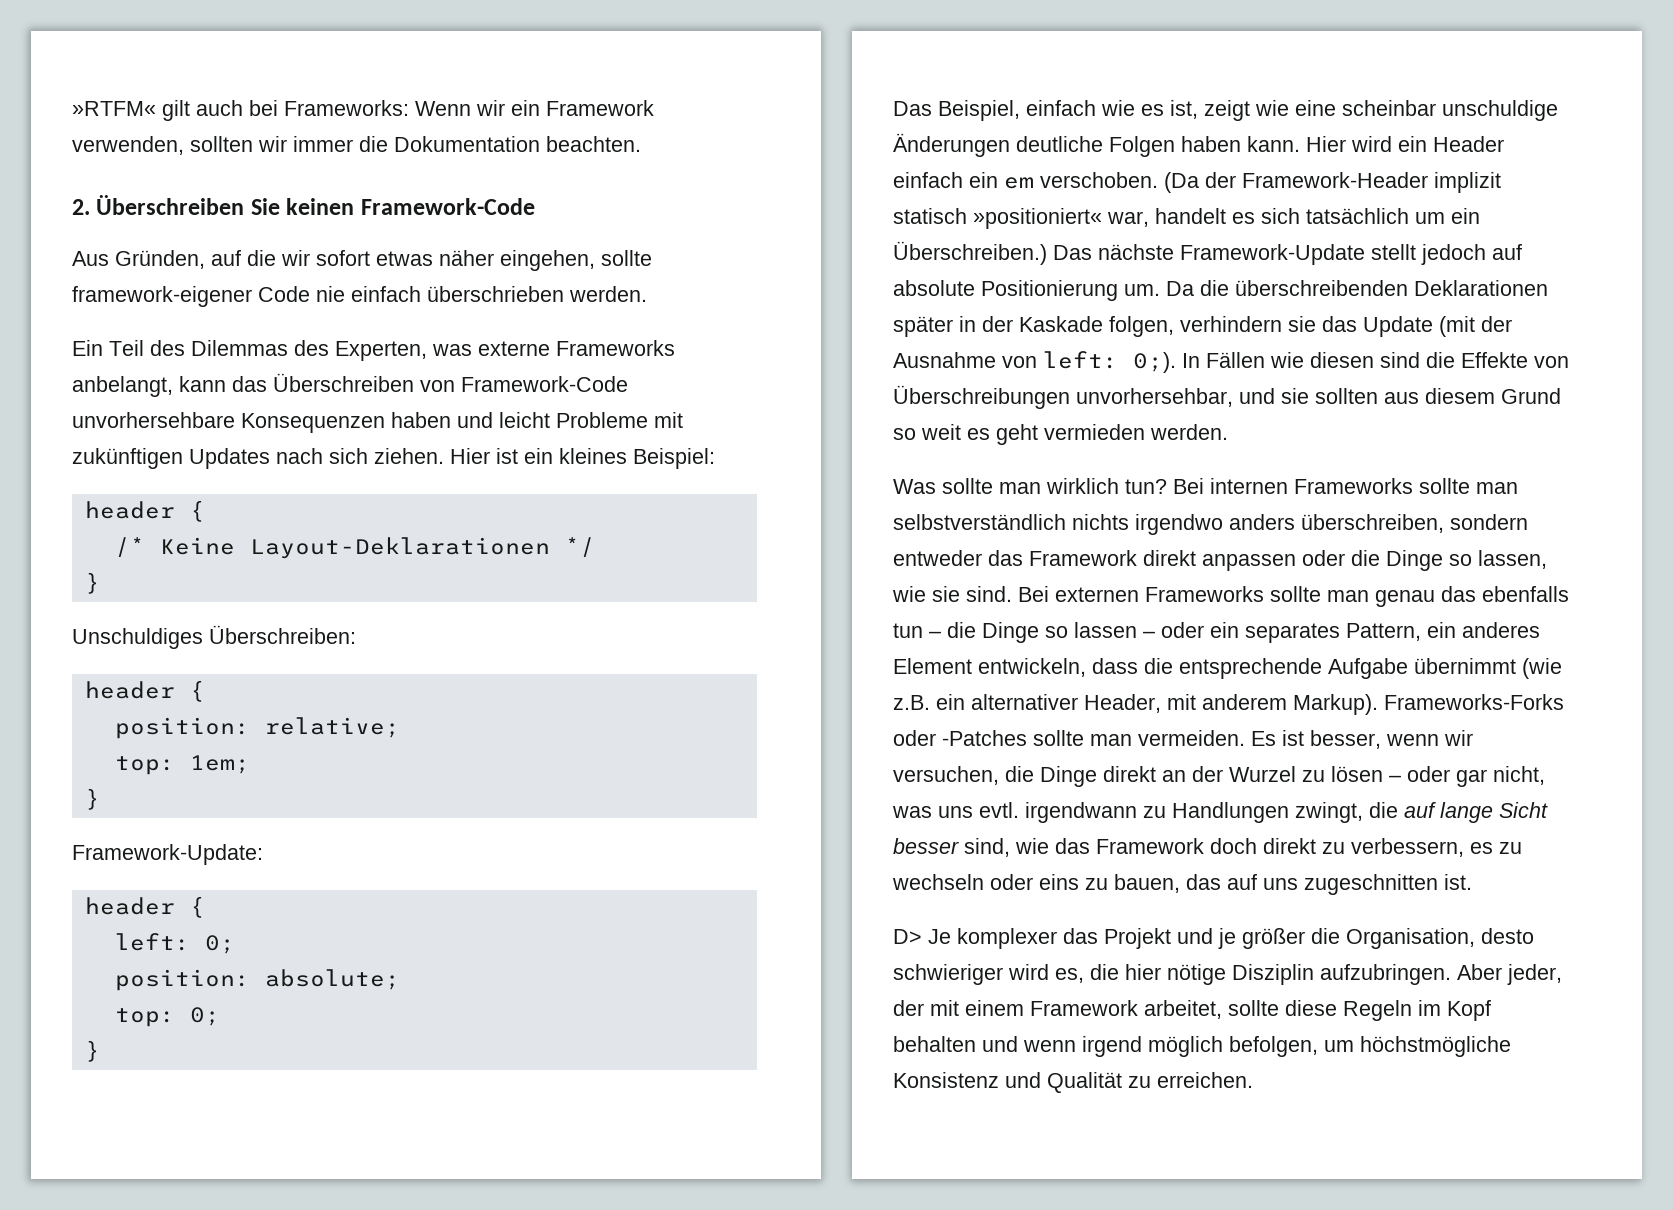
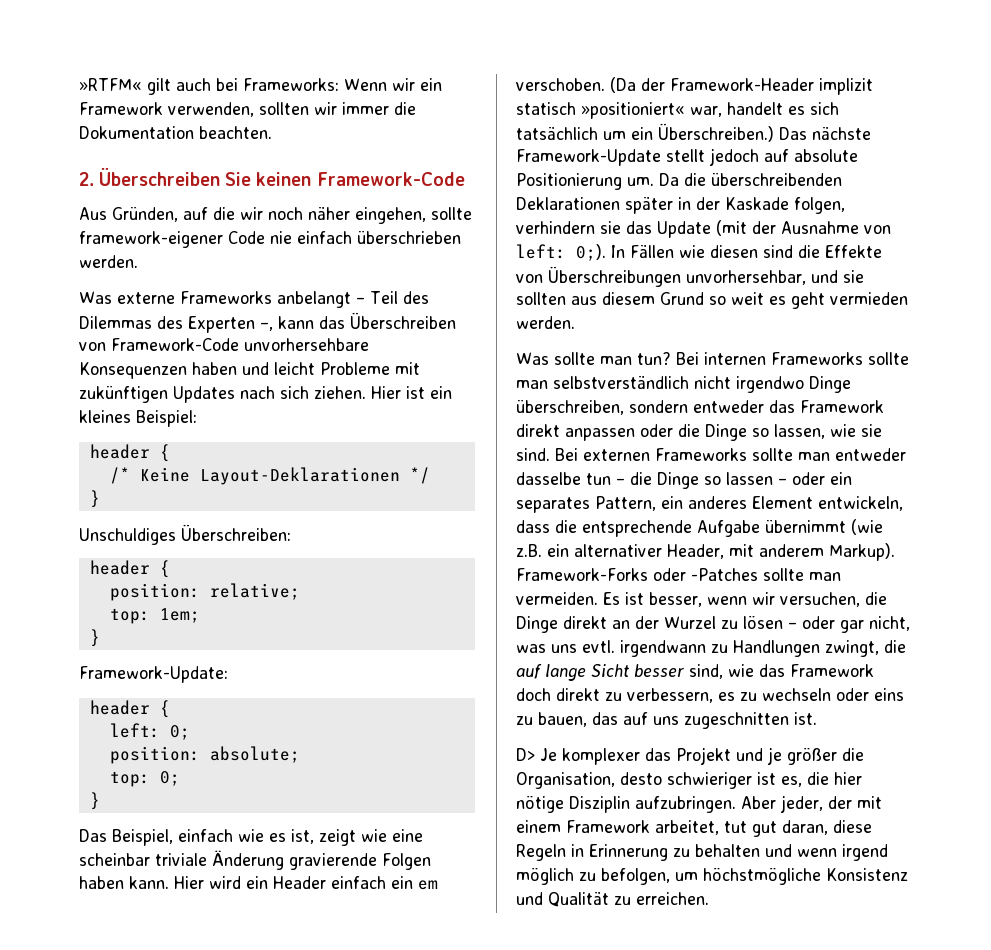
[316,250,433,266] sofort etwas -> [268,207,303,220] noch
[72,340,675,361] [72,376,173,397] Ein Teil des Dilemmas des Experten, was externe Frameworks anbelangt, -> [79,291,429,308] [79,316,273,333] Was externe Frameworks anbelangt – Teil des Dilemmas des Experten –,
[1442,100,1558,121] [893,133,1103,157] unschuldige Änderungen deutliche -> [155,850,377,870] triviale Änderung gravierende
[1046,478,1119,494] wirklich -> (632, 360) none
[1072,514,1295,535] nichts irgendwo anders -> [694,376,851,393] nicht irgendwo Dinge
[1375,586,1569,607] genau das ebenfalls -> [835,448,906,461] [516,472,581,485] entweder dasselbe
[1384,694,1564,710] Frameworks-Forks -> [516,568,648,581] Framework-Forks
[1008,964,1049,980] wird -> [757,772,776,785] ist
[1228,1000,1491,1021] sollte diese Regeln im Kopf -> [724,820,872,837] [516,844,690,861] tut gut daran, diese Regeln in Erinnerung zu
(1223, 1046) none -> [579,872,596,881] zu

